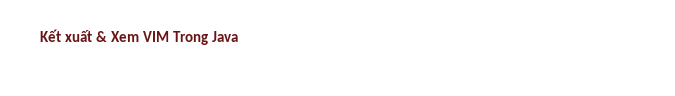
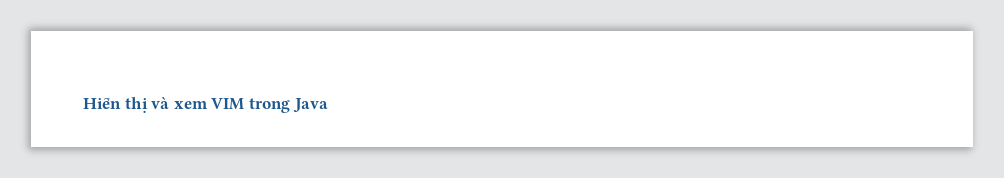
[40,29,209,45] Kết xuất & Xem VIM Trong -> [83,97,290,113] Hiển thị và xem VIM trong

